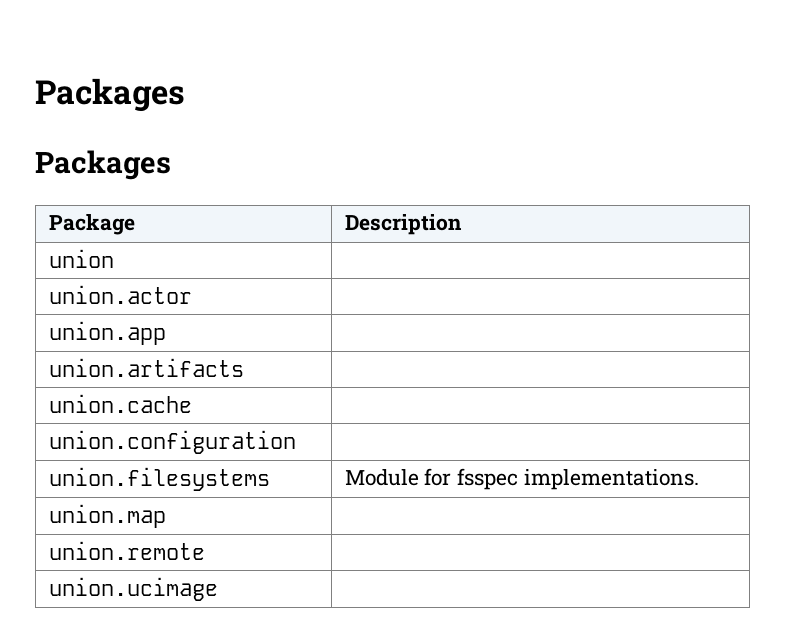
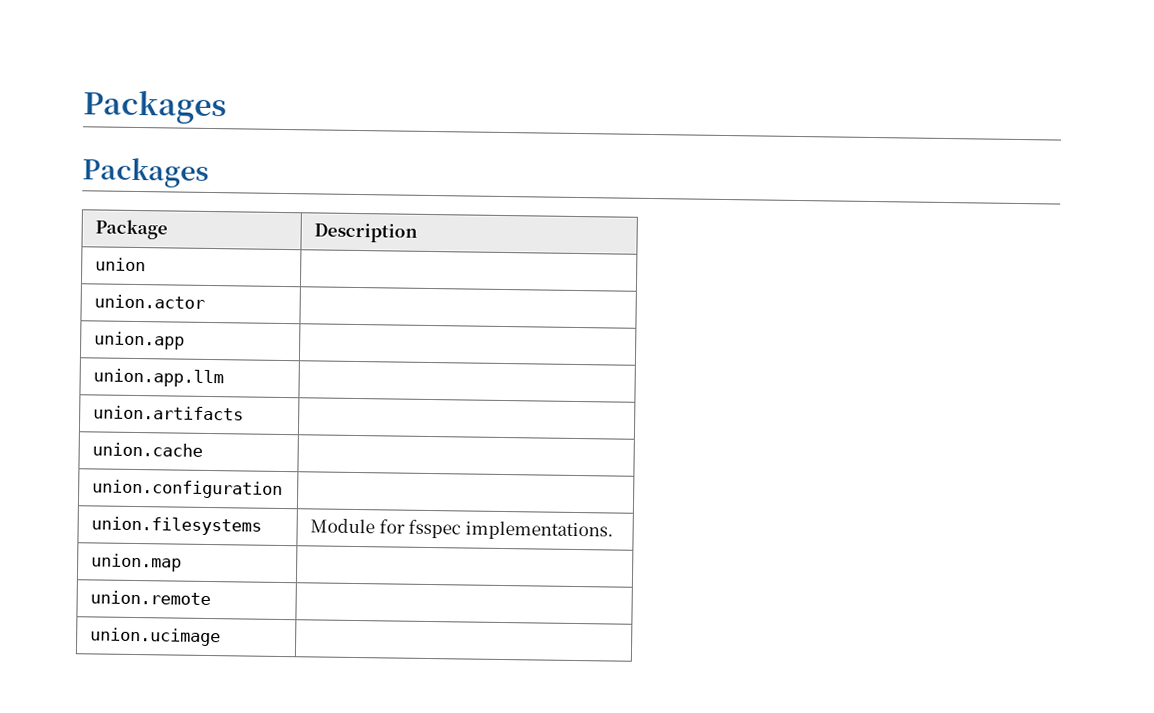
(166, 333) none -> [93,368,225,388] // union.app.llm |

